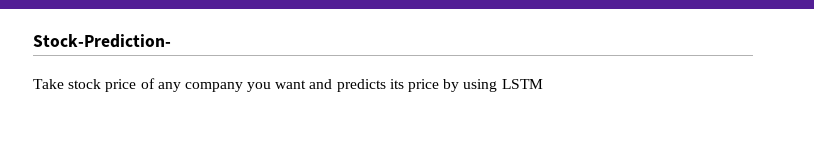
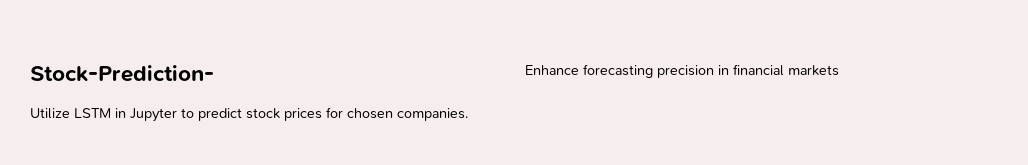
[33,78,543,92] Take stock price of any company you want and predicts its price by using LSTM -> [30,107,468,122] [525,64,839,78] Utilize LSTM in Jupyter to predict stock prices for chosen companies. Enhance forecasting precision in financial markets

